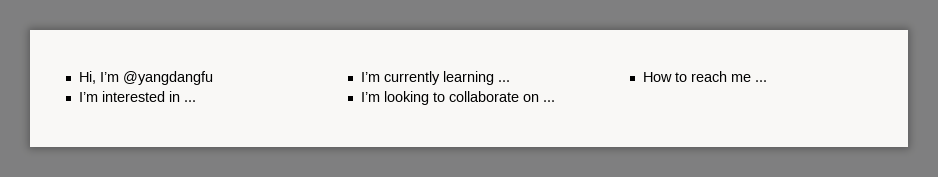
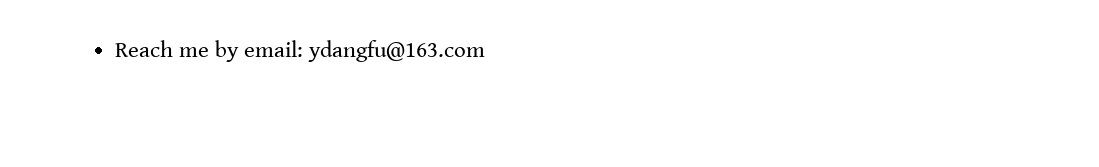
[78,71,213,85] [78,91,196,102] [360,71,510,85] [360,91,555,105] [642,71,767,82] Hi, I’m @yangdangfu // I’m interested in ... // I’m currently learning ... // I’m looking to collaborate on ... // How to reach me ... -> [114,40,486,62] Reach me by email: ydangfu@163.com

